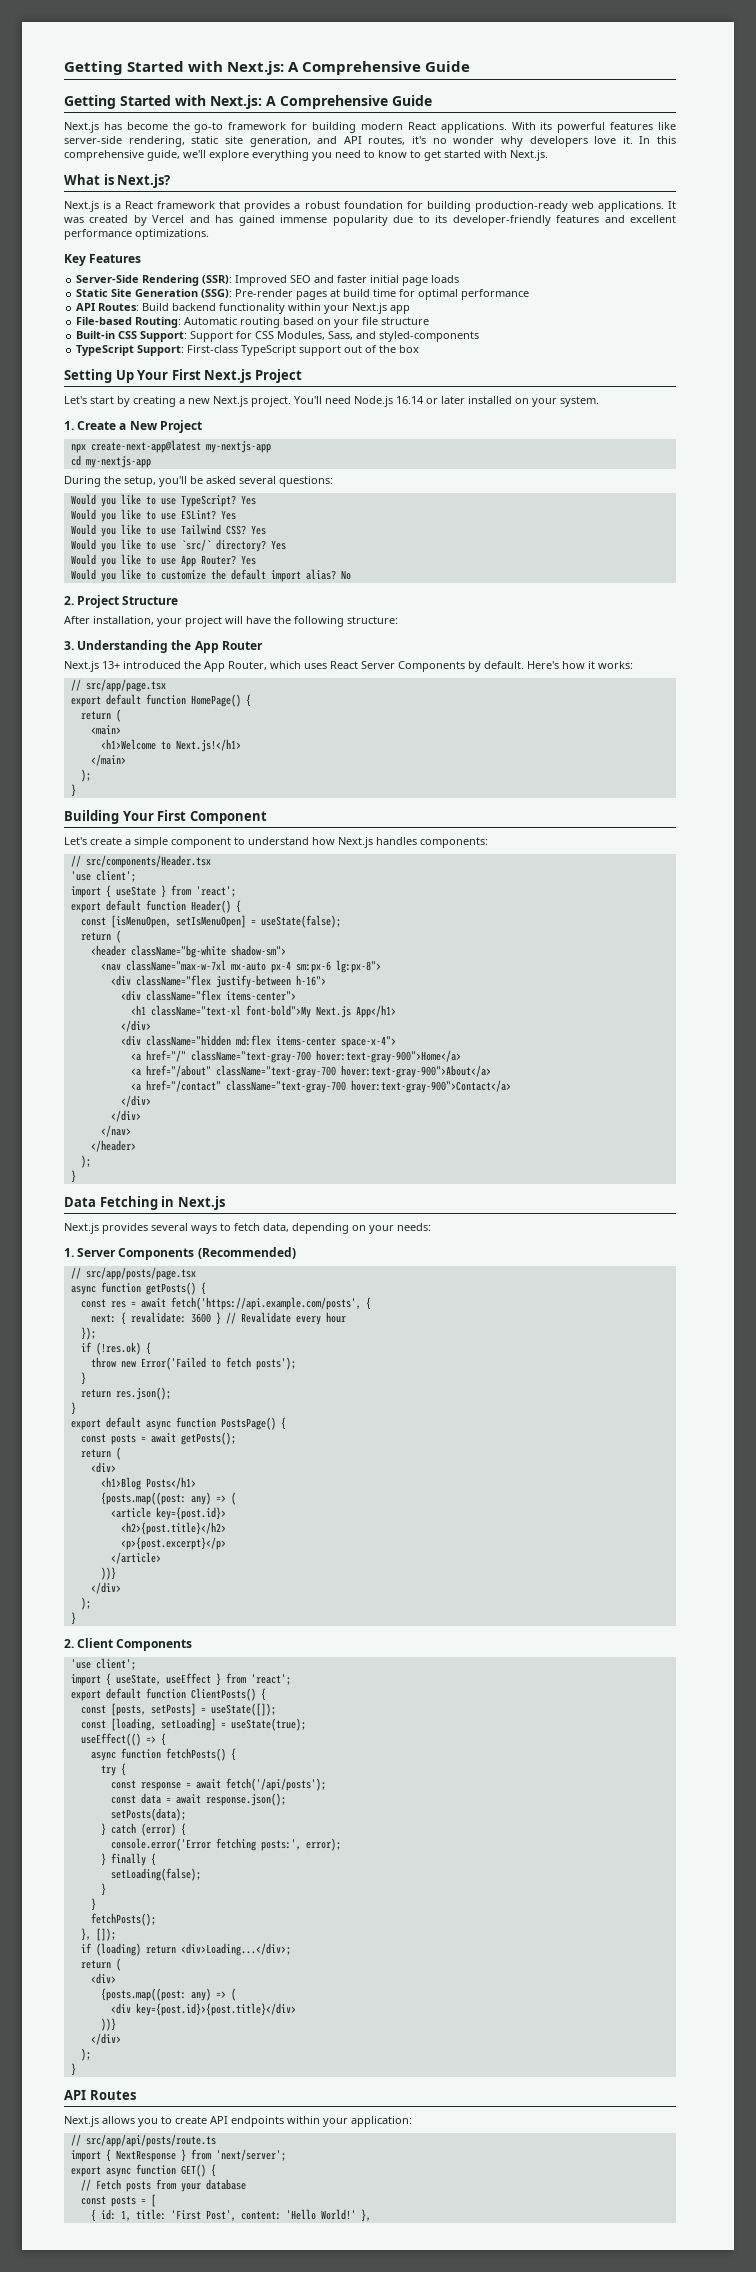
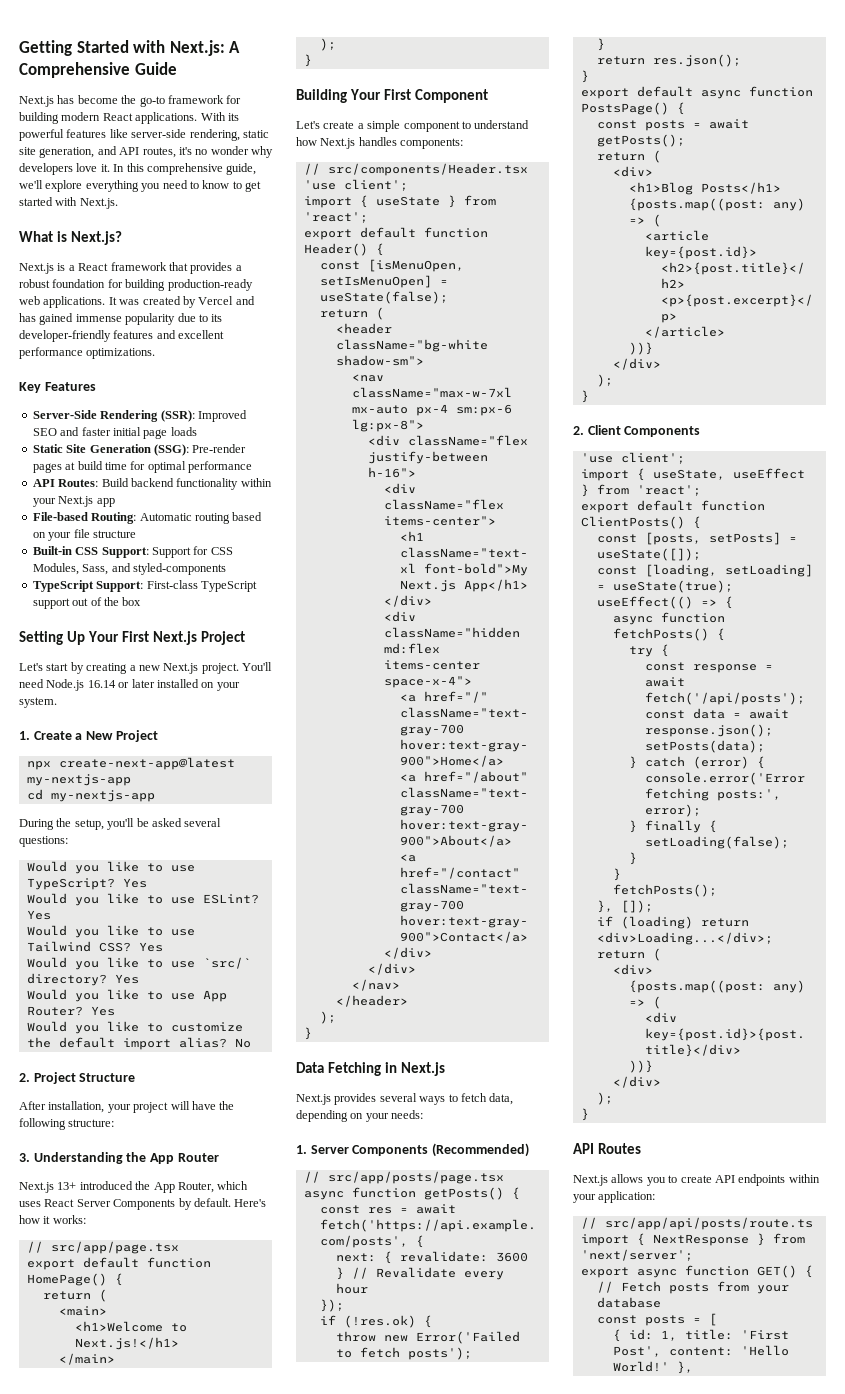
[64,61,471,75] [64,95,432,109] Getting Started with Next.js: A Comprehensive Guide // Getting Started with Next.js: A Comprehensive Guide -> [19,40,241,56] [19,62,177,78] Getting Started with Next.js: A Comprehensive Guide

